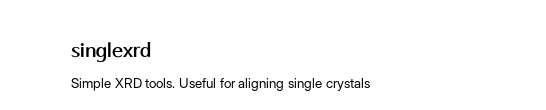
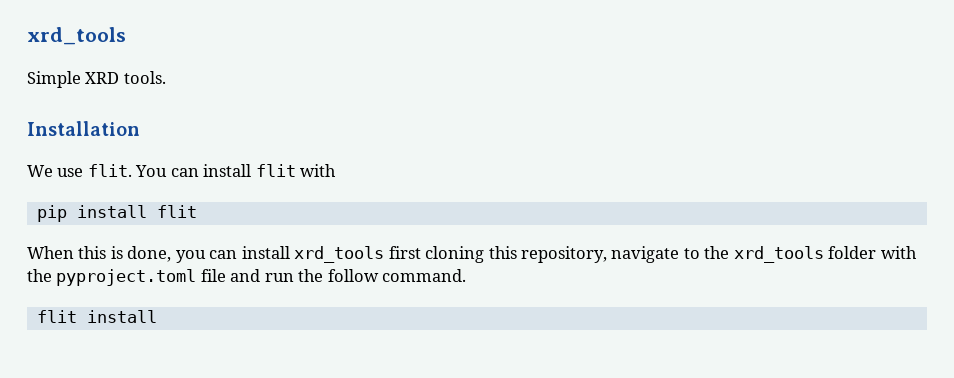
[71,42,151,62] singlexrd -> [27,27,126,45] xrd_tools
[178,78,370,91] Useful for aligning single crystals -> [27,121,140,136] [27,164,337,177] [36,205,197,222] [27,246,917,263] [27,269,467,286] [36,310,157,323] // Installation // We use flit. You can install flit with // pip install flit // When this is done, you can install xrd_tools first cloning this repository, navigate to the xrd_tools folder with the pyproject.toml file and run the follow command. // flit install

